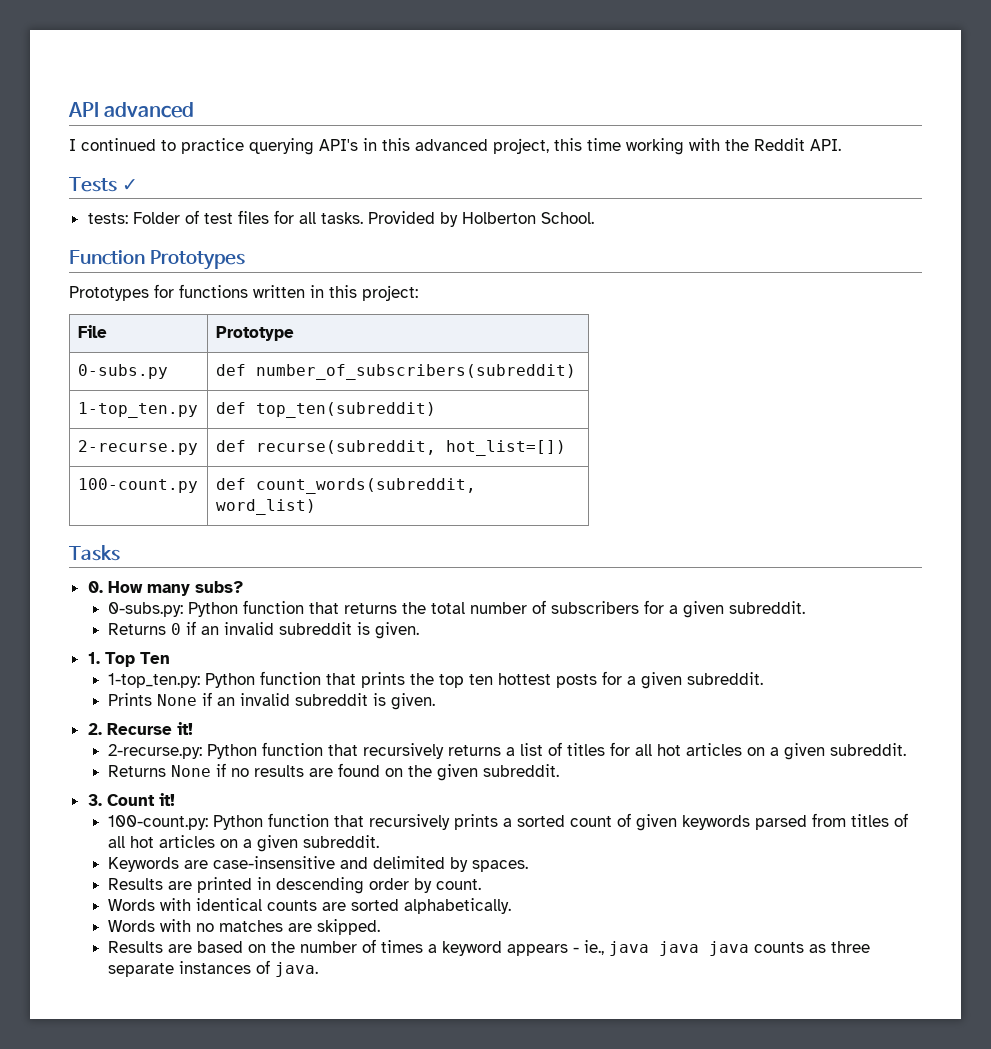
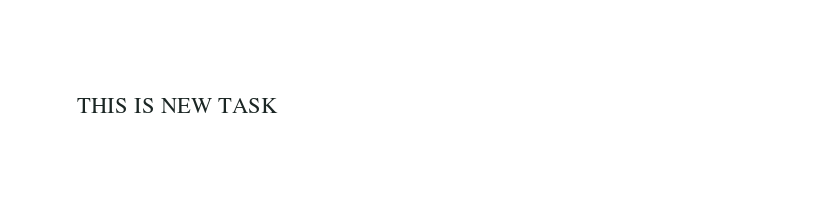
[68,102,195,118] [69,138,841,155] [69,177,138,192] [87,210,594,227] [69,250,245,270] [69,284,418,301] [77,325,107,338] [215,326,294,341] [77,364,168,379] [215,364,576,380] [77,402,198,418] [215,402,436,418] [77,440,198,455] [215,440,566,456] [77,478,198,493] [215,478,476,494] [215,499,316,515] [69,545,120,561] [87,581,243,596] [108,600,806,618] [108,621,420,639] [87,652,170,667] [108,671,764,689] [108,692,436,710] [87,722,193,735] [108,742,907,760] [108,763,560,781] [87,793,175,806] [108,813,909,831] [108,835,380,852] [108,856,529,872] [108,877,482,894] [108,898,512,914] [108,919,381,935] [108,939,871,956] [108,960,319,977] API advanced // I continued to practice querying API's in this advanced project, this time working with the Reddit API. // Tests ✓ // tests: Folder of test files for all tasks. Provided by Holberton School. // Function Prototypes // Prototypes for functions written in this project: // File | Prototype // 0-subs.py | def number_of_subscribers(subreddit) // 1-top_ten.py | def top_ten(subreddit) // 2-recurse.py | def recurse(subreddit, hot_list=[]) // 100-count.py | def count_words(subreddit, word_list) // Tasks // 0. How many subs? // 0-subs.py: Python function that returns the total number of subscribers for a given subreddit. // Returns 0 if an invalid subreddit is given. // 1. Top Ten // 1-top_ten.py: Python function that prints the top ten hottest posts for a given subreddit. // Prints None if an invalid subreddit is given. // 2. Recurse it! // 2-recurse.py: Python function that recursively returns a list of titles for all hot articles on a given subreddit. // Returns None if no results are found on the given subreddit. // 3. Count it! // 100-count.py: Python function that recursively prints a sorted count of given keywords parsed from titles of all hot articles on a given subreddit. // Keywords are case-insensitive and delimited by spaces. // Results are printed in descending order by count. // Words with identical counts are sorted alphabetically. // Words with no matches are skipped. // Results are based on the number of times a keyword appears - ie., java java java counts as three separate instances of java. -> [77,98,279,113] THIS IS NEW TASK

